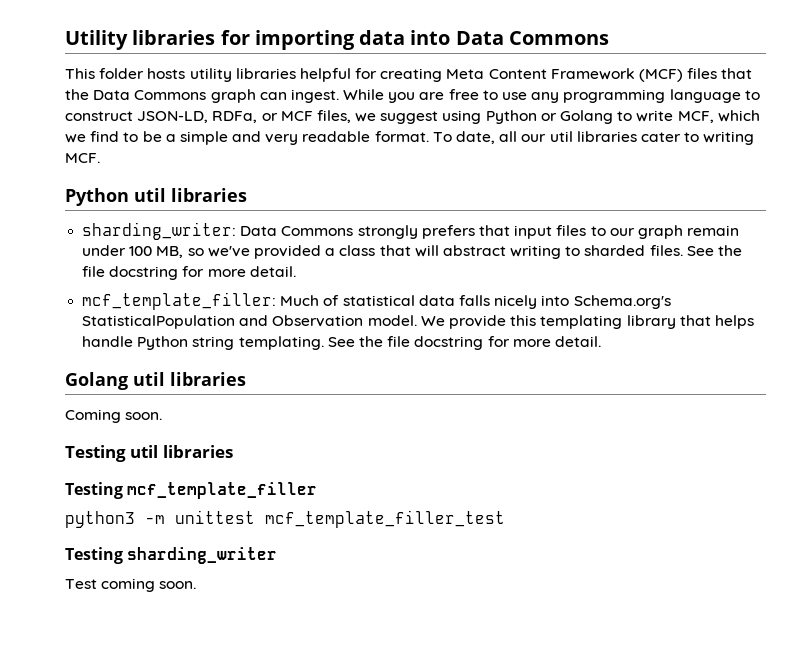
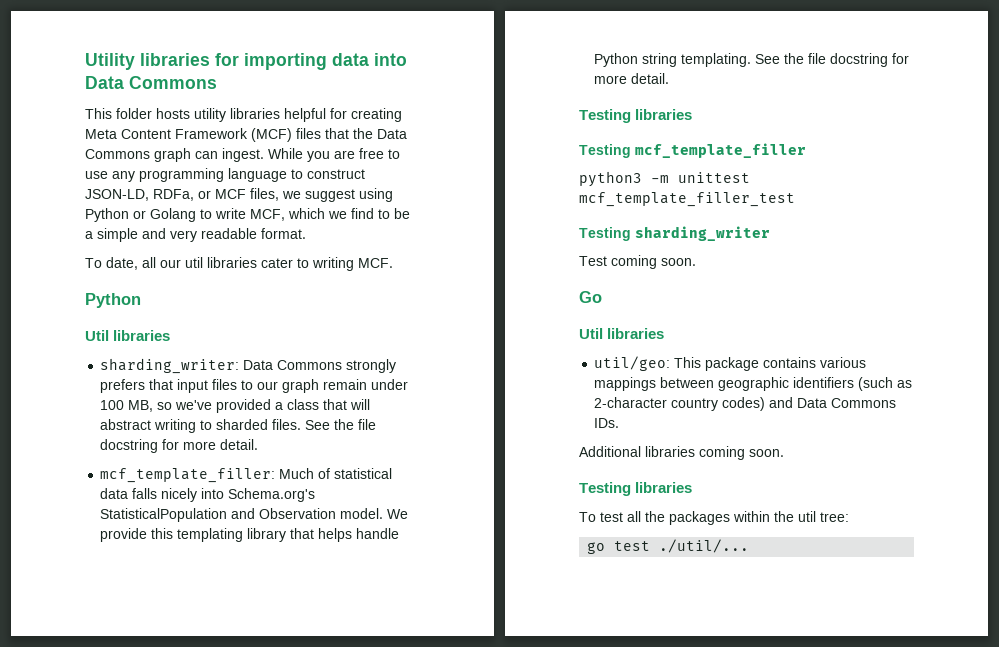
(429, 136) none -> (306, 233) //
[134,188,166,202] util -> [85,330,109,341] // Util
[65,372,246,390] [65,409,163,423] [65,445,159,462] // Golang util libraries // Coming soon. // Testing util -> [579,109,631,123] // Testing
(197, 585) none -> [579,291,602,303] [579,328,665,339] [594,356,867,371] [594,377,913,391] [594,397,897,411] [594,418,620,428] [579,446,784,460] [579,482,693,496] [579,511,849,525] [587,539,750,554] // Go // Util libraries // util/geo: This package contains various mappings between geographic identifiers (such as 2-character country codes) and Data Commons IDs. // Additional libraries coming soon. // Testing libraries // To test all the packages within the util tree: // go test ./util/...

